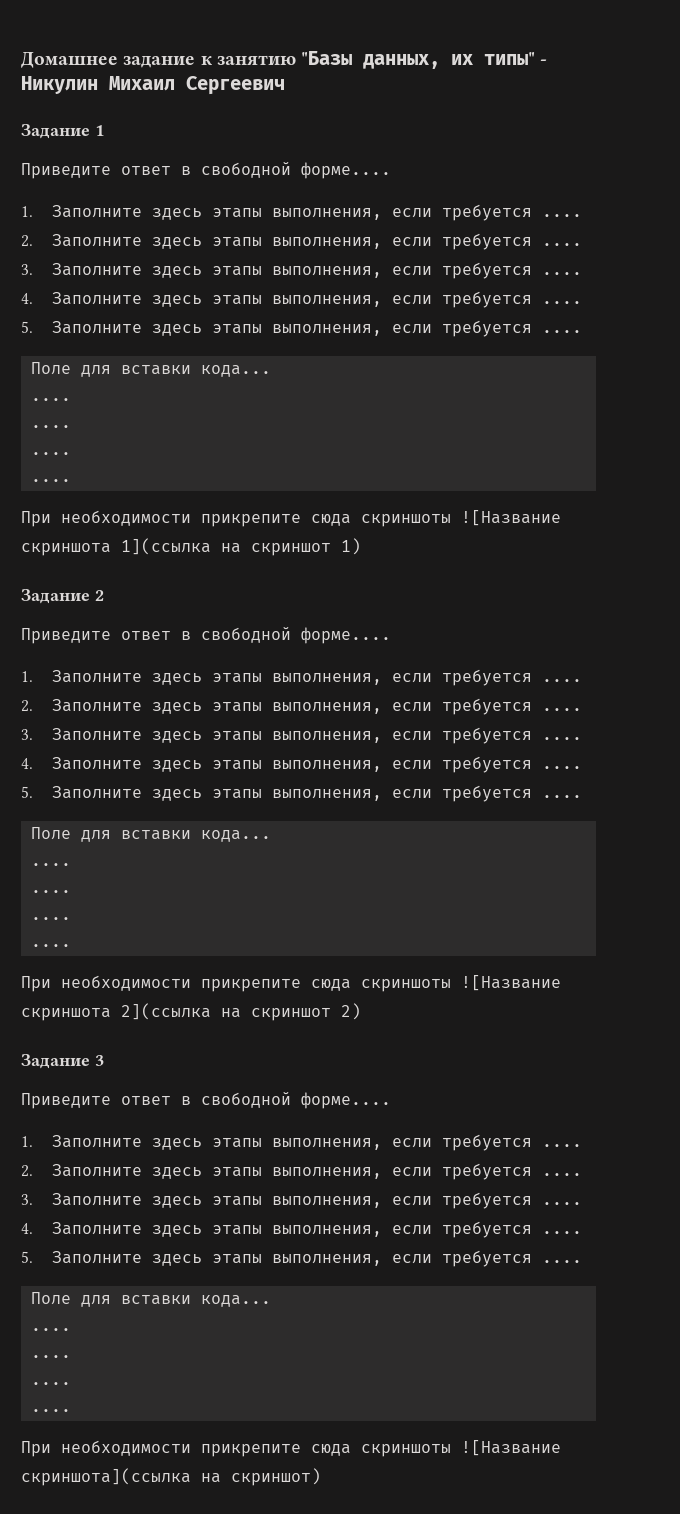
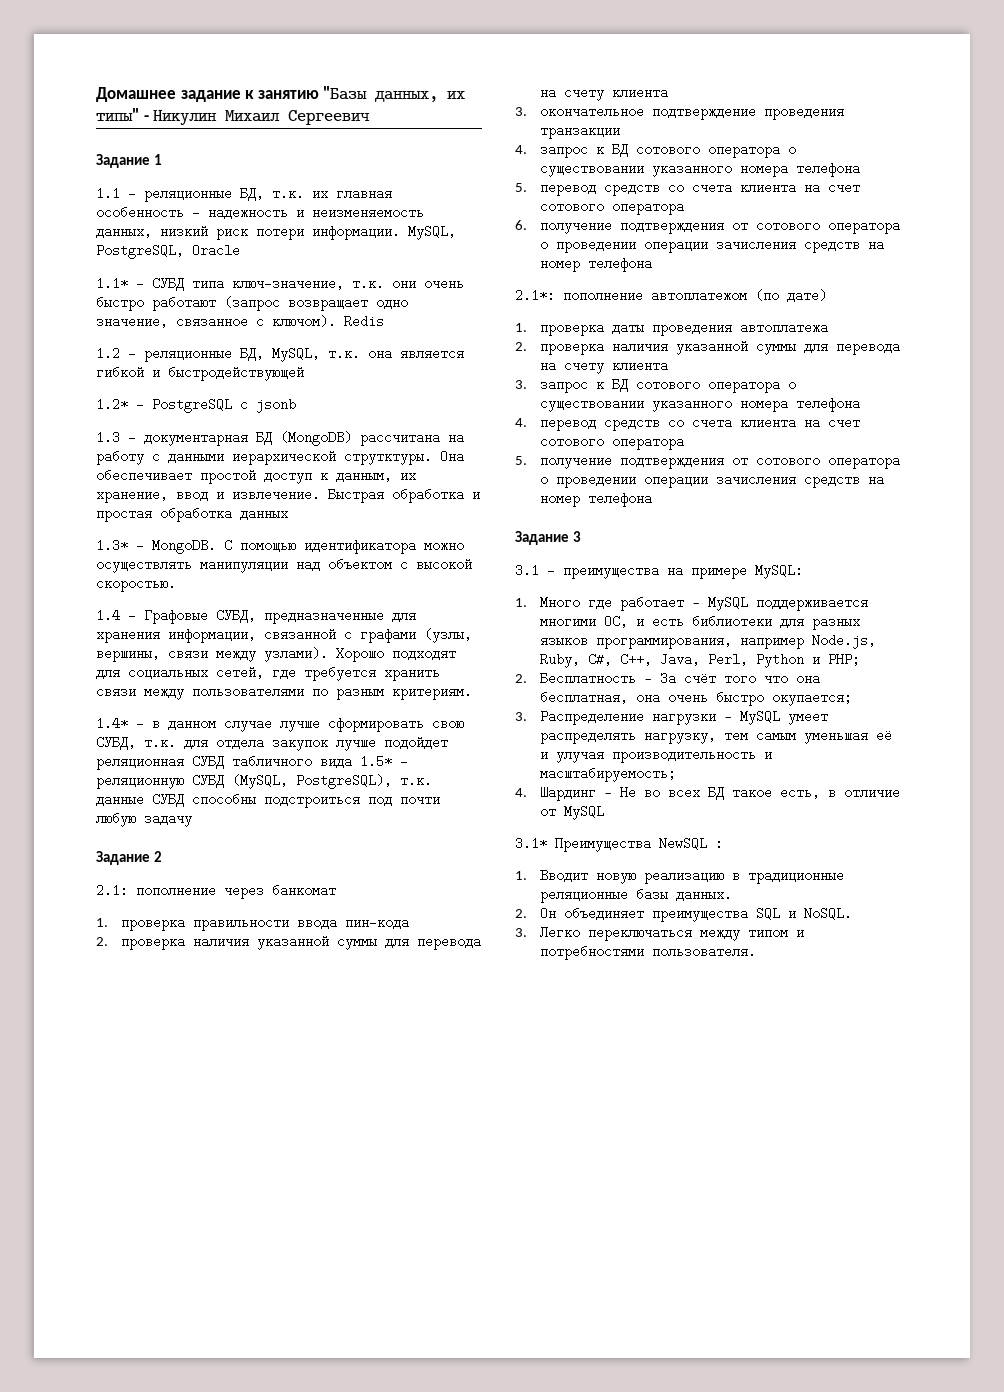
[21,162,391,179] [21,204,583,221] [21,233,583,250] [21,262,583,279] [21,291,583,308] [21,320,583,337] [31,362,272,377] [31,398,72,401] [31,425,72,428] [31,452,72,455] [31,479,72,482] [21,510,561,527] [21,538,361,556] [21,589,104,604] [21,627,391,644] [21,669,583,686] [21,698,583,715] [21,727,583,744] [21,756,583,773] [21,785,583,802] [31,827,272,842] [31,863,72,866] [31,890,72,893] [31,917,72,920] [31,944,72,947] [21,975,561,992] [21,1003,361,1021] [21,1054,104,1069] [21,1092,391,1109] [21,1134,583,1151] [21,1163,583,1180] [21,1192,583,1209] [21,1221,583,1238] [21,1250,583,1267] [31,1292,272,1307] [31,1328,72,1331] [31,1355,72,1358] [31,1382,72,1385] [31,1409,72,1412] [21,1440,561,1457] [21,1468,321,1486] Приведите ответ в свободной форме.... // 1. Заполните здесь этапы выполнения, если требуется .... // 2. Заполните здесь этапы выполнения, если требуется .... // 3. Заполните здесь этапы выполнения, если требуется .... // 4. Заполните здесь этапы выполнения, если требуется .... // 5. Заполните здесь этапы выполнения, если требуется .... // Поле для вставки кода... // .... // .... // .... // .... // При необходимости прикрепитe сюда скриншоты ![Название скриншота 1](ссылка на скриншот 1) // Задание 2 // Приведите ответ в свободной форме.... // 1. Заполните здесь этапы выполнения, если требуется .... // 2. Заполните здесь этапы выполнения, если требуется .... // 3. Заполните здесь этапы выполнения, если требуется .... // 4. Заполните здесь этапы выполнения, если требуется .... // 5. Заполните здесь этапы выполнения, если требуется .... // Поле для вставки кода... // .... // .... // .... // .... // При необходимости прикрепитe сюда скриншоты ![Название скриншота 2](ссылка на скриншот 2) // Задание 3 // Приведите ответ в свободной форме.... // 1. Заполните здесь этапы выполнения, если требуется .... // 2. Заполните здесь этапы выполнения, если требуется .... // 3. Заполните здесь этапы выполнения, если требуется .... // 4. Заполните здесь этапы выполнения, если требуется .... // 5. Заполните здесь этапы выполнения, если требуется .... // Поле для вставки кода... // .... // .... // .... // .... // При необходимости прикрепитe сюда скриншоты ![Название скриншота](ссылка на скриншот) -> [96,185,392,202] [96,204,424,220] [96,223,456,240] [96,244,240,259] [96,275,464,291] [96,294,408,311] [96,313,384,329] [96,345,464,362] [96,364,304,381] [96,398,296,413] [96,429,464,446] [96,448,464,465] [96,467,416,484] [96,486,480,503] [96,505,288,522] [96,537,464,554] [96,556,472,573] [96,575,176,592] [96,607,416,624] [96,626,472,643] [96,645,456,662] [96,664,440,681] [96,683,472,700] [96,715,464,732] [96,734,448,751] [96,753,408,770] [96,772,432,789] [96,791,440,808] [96,810,192,827] [96,851,163,865] [96,882,336,899] [96,914,409,931] [96,933,481,950] [539,84,668,101] [515,103,844,120] [539,122,620,139] [515,141,796,158] [539,160,860,177] [515,179,860,196] [539,198,684,215] [515,217,900,234] [539,236,884,253] [539,255,652,272] [515,287,827,303] [515,319,828,336] [515,338,900,355] [539,357,668,374] [515,376,796,393] [539,395,860,412] [515,414,860,431] [539,433,684,450] [515,452,900,469] [539,471,884,488] [539,490,652,507] [515,531,582,545] [515,562,803,579] [515,594,868,611] [539,613,860,630] [539,632,876,649] [539,651,860,668] [515,670,820,686] [539,689,852,706] [515,708,828,725] [539,727,892,744] [539,746,772,763] [539,765,676,782] [515,784,900,801] [539,803,604,820] [515,835,723,852] [515,867,844,884] [539,886,732,903] [515,905,852,922] [515,924,804,941] [539,943,756,960] 1.1 - реляционные БД, т.к. их главная особенность - надежность и неизменяемость данных, низкий риск потери информации. MySQL, PostgreSQL, Oracle // 1.1* - СУБД типа ключ-значение, т.к. они очень быстро работают (запрос возвращает одно значение, связанное с ключом). Redis // 1.2 - реляционные БД, MySQL, т.к. она является гибкой и быстродействующей // 1.2* - PostgreSQL с jsonb // 1.3 - документарная БД (MongoDB) рассчитана на работу с данными иерархической струтктуры. Она обеспечивает простой доступ к данным, их хранение, ввод и извлечение. Быстрая обработка и простая обработка данных // 1.3* - MongoDB. С помощью идентификатора можно осуществлять манипуляции над объектом с высокой скоростью. // 1.4 - Графовые СУБД, предназначенные для хранения информации, связанной с графами (узлы, вершины, связи между узлами). Хорошо подходят для социальных сетей, где требуется хранить связи между пользователями по разным критериям. // 1.4* - в данном случае лучше сформировать свою СУБД, т.к. для отдела закупок лучше подойдет реляционная СУБД табличного вида 1.5* - реляционную СУБД (MySQL, PostgreSQL), т.к. данные СУБД способны подстроиться под почти любую задачу // Задание 2 // 2.1: пополнение через банкомат // 1. проверка правильности ввода пин-кода // 2. проверка наличия указанной суммы для перевода на счету клиента // 3. окончательное подтверждение проведения транзакции // 4. запрос к БД сотового оператора о существовании указанного номера телефона // 5. перевод средств со счета клиента на счет сотового оператора // 6. получение подтверждения от сотового оператора о проведении операции зачисления средств на номер телефона // 2.1*: пополнение автоплатежом (по дате) // 1. проверка даты проведения автоплатежа // 2. проверка наличия указанной суммы для перевода на счету клиента // 3. запрос к БД сотового оператора о существовании указанного номера телефона // 4. перевод средств со счета клиента на счет сотового оператора // 5. получение подтверждения от сотового оператора о проведении операции зачисления средств на номер телефона // Задание 3 // 3.1 - преимущества на примере MySQL: // 1. Много где работает — MySQL поддерживается многими ОС, и есть библиотеки для разных языков программирования, например Node.js, Ruby, C#, C++, Java, Perl, Python и PHP; // 2. Бесплатность — За счёт того что она бесплатная, она очень быстро окупается; // 3. Распределение нагрузки — MySQL умеет распределять нагрузку, тем самым уменьшая её и улучая производительность и масштабируемость; // 4. Шардинг — Не во всех БД такое есть, в отличие от MySQL // 3.1* Преимущества NewSQL : // 1. Вводит новую реализацию в традиционные реляционные базы данных. // 2. Он объединяет преимущества SQL и NoSQL. // 3. Легко переключаться между типом и потребностями пользователя.

